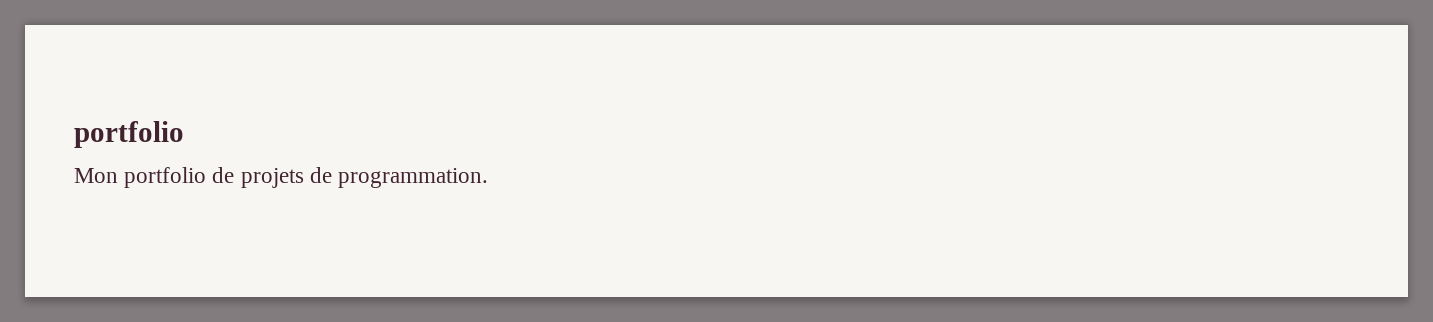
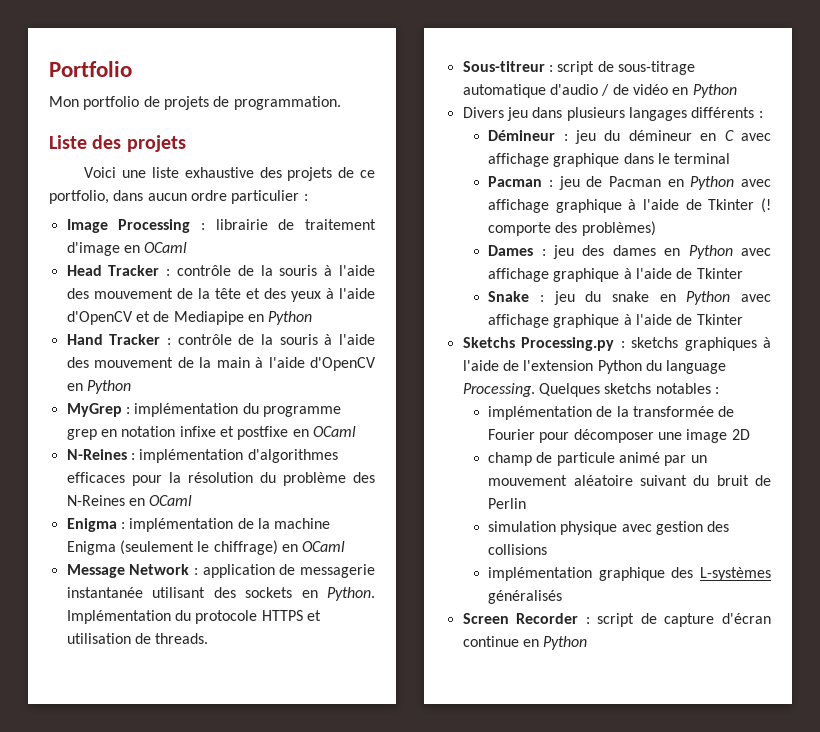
[74,121,184,148] portfolio -> [49,61,132,77] Portfolio
(489, 178) none -> [49,135,186,152] [84,167,375,181] [49,190,308,204] [66,219,376,233] [66,242,188,256] [66,265,376,276] [66,288,375,302] [66,311,313,325] [66,334,376,345] [66,357,377,371] [66,380,131,394] [66,403,341,417] [66,426,356,440] [66,449,338,463] [66,472,375,486] [66,495,193,506] [66,518,331,532] [66,540,346,555] [66,564,375,578] [66,587,375,601] [66,610,321,624] [66,633,209,644] [462,61,695,75] [462,84,737,98] [462,107,763,121] [488,130,771,144] [488,153,731,167] [488,176,771,190] [488,198,771,213] [488,221,656,236] [488,245,771,259] [488,268,743,282] [488,291,771,305] [488,314,743,328] [462,337,771,351] [462,360,727,374] [462,383,719,397] [488,406,735,420] [488,429,750,443] [488,452,707,466] [488,475,771,486] [488,498,527,509] [488,521,730,535] [488,544,548,555] [488,567,771,581] [488,590,563,604] [462,613,771,627] [462,636,588,650] // Liste des projets // Voici une liste exhaustive des projets de ce portfolio, dans aucun ordre particulier : // Image Processing : librairie de traitement d'image en OCaml // Head Tracker : contrôle de la souris à l'aide des mouvement de la tête et des yeux à l'aide d'OpenCV et de Mediapipe en Python // Hand Tracker : contrôle de la souris à l'aide des mouvement de la main à l'aide d'OpenCV en Python // MyGrep : implémentation du programme grep en notation infixe et postfixe en OCaml // N-Reines : implémentation d'algorithmes efficaces pour la résolution du problème des N-Reines en OCaml // Enigma : implémentation de la machine Enigma (seulement le chiffrage) en OCaml // Message Network : application de messagerie instantanée utilisant des sockets en Python. Implémentation du protocole HTTPS et utilisation de threads. // Sous-titreur : script de sous-titrage automatique d'audio / de vidéo en Python // Divers jeu dans plusieurs langages différents : // Démineur : jeu du démineur en C avec affichage graphique dans le terminal // Pacman : jeu de Pacman en Python avec affichage graphique à l'aide de Tkinter (! comporte des problèmes) // Dames : jeu des dames en Python avec affichage graphique à l'aide de Tkinter // Snake : jeu du snake en Python avec affichage graphique à l'aide de Tkinter // Sketchs Processing.py : sketchs graphiques à l'aide de l'extension Python du language Processing. Quelques sketchs notables : // implémentation de la transformée de Fourier pour décomposer une image 2D // champ de particule animé par un mouvement aléatoire suivant du bruit de Perlin // simulation physique avec gestion des collisions // implémentation graphique des L-systèmes généralisés // Screen Recorder : script de capture d'écran continue en Python

